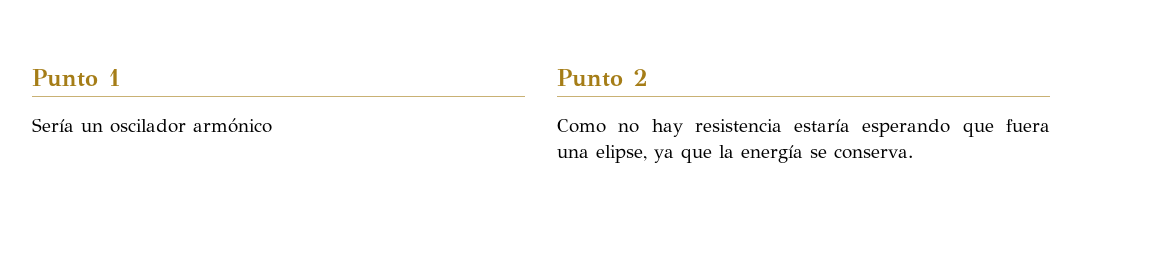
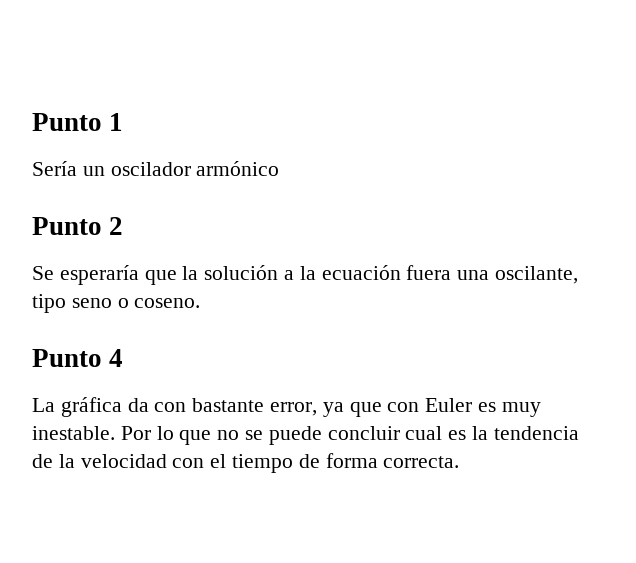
[557,119,1050,137] [557,145,913,163] Como no hay resistencia estaría esperando que fuera una elipse, ya que la energía se conserva. -> [32,265,579,285] [32,294,201,313] [32,349,124,367] [32,397,541,417] [32,426,579,445] [32,453,460,473] Se esperaría que la solución a la ecuación fuera una oscilante, tipo seno o coseno. // Punto 4 // La gráfica da con bastante error, ya que con Euler es muy inestable. Por lo que no se puede concluir cual es la tendencia de la velocidad con el tiempo de forma correcta.

